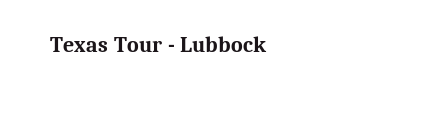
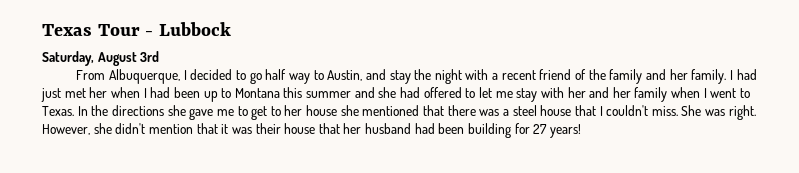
(268, 44) none -> [42,51,160,66] [76,69,757,84] [41,87,751,102] [42,105,756,120] [42,123,581,138] // Saturday, August 3rd // From Albuquerque, I decided to go half way to Austin, and stay the night with a recent friend of the family and her family. I had just met her when I had been up to Montana this summer and she had offered to let me stay with her and her family when I went to Texas. In the directions she gave me to get to her house she mentioned that there was a steel house that I couldn't miss. She was right. However, she didn't mention that it was their house that her husband had been building for 27 years!

